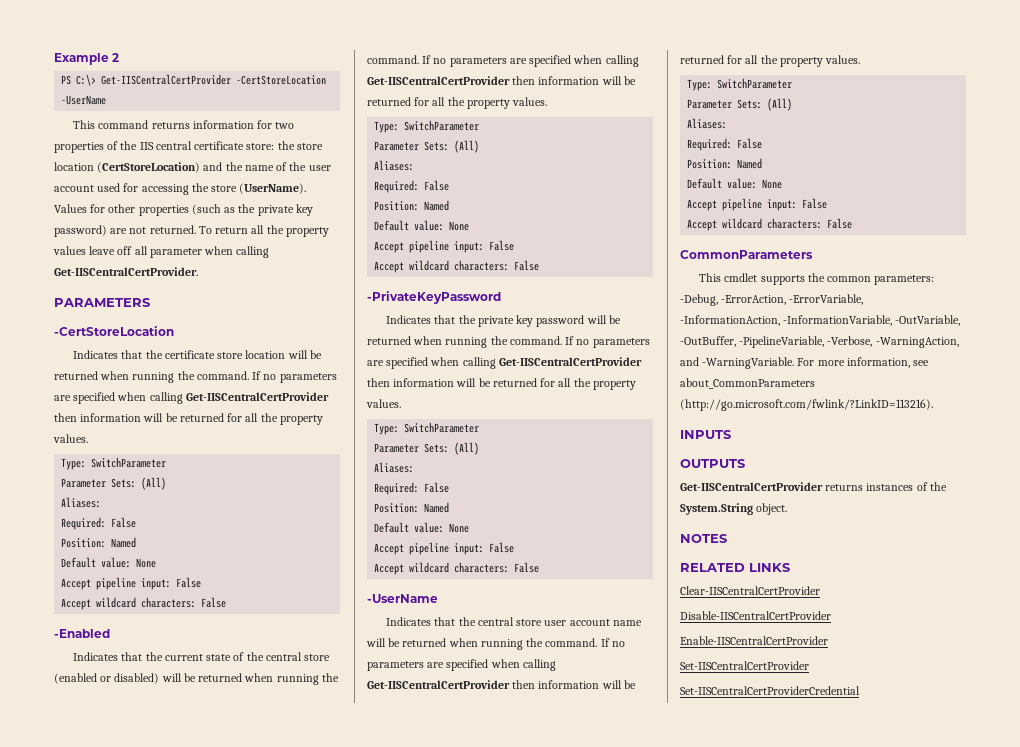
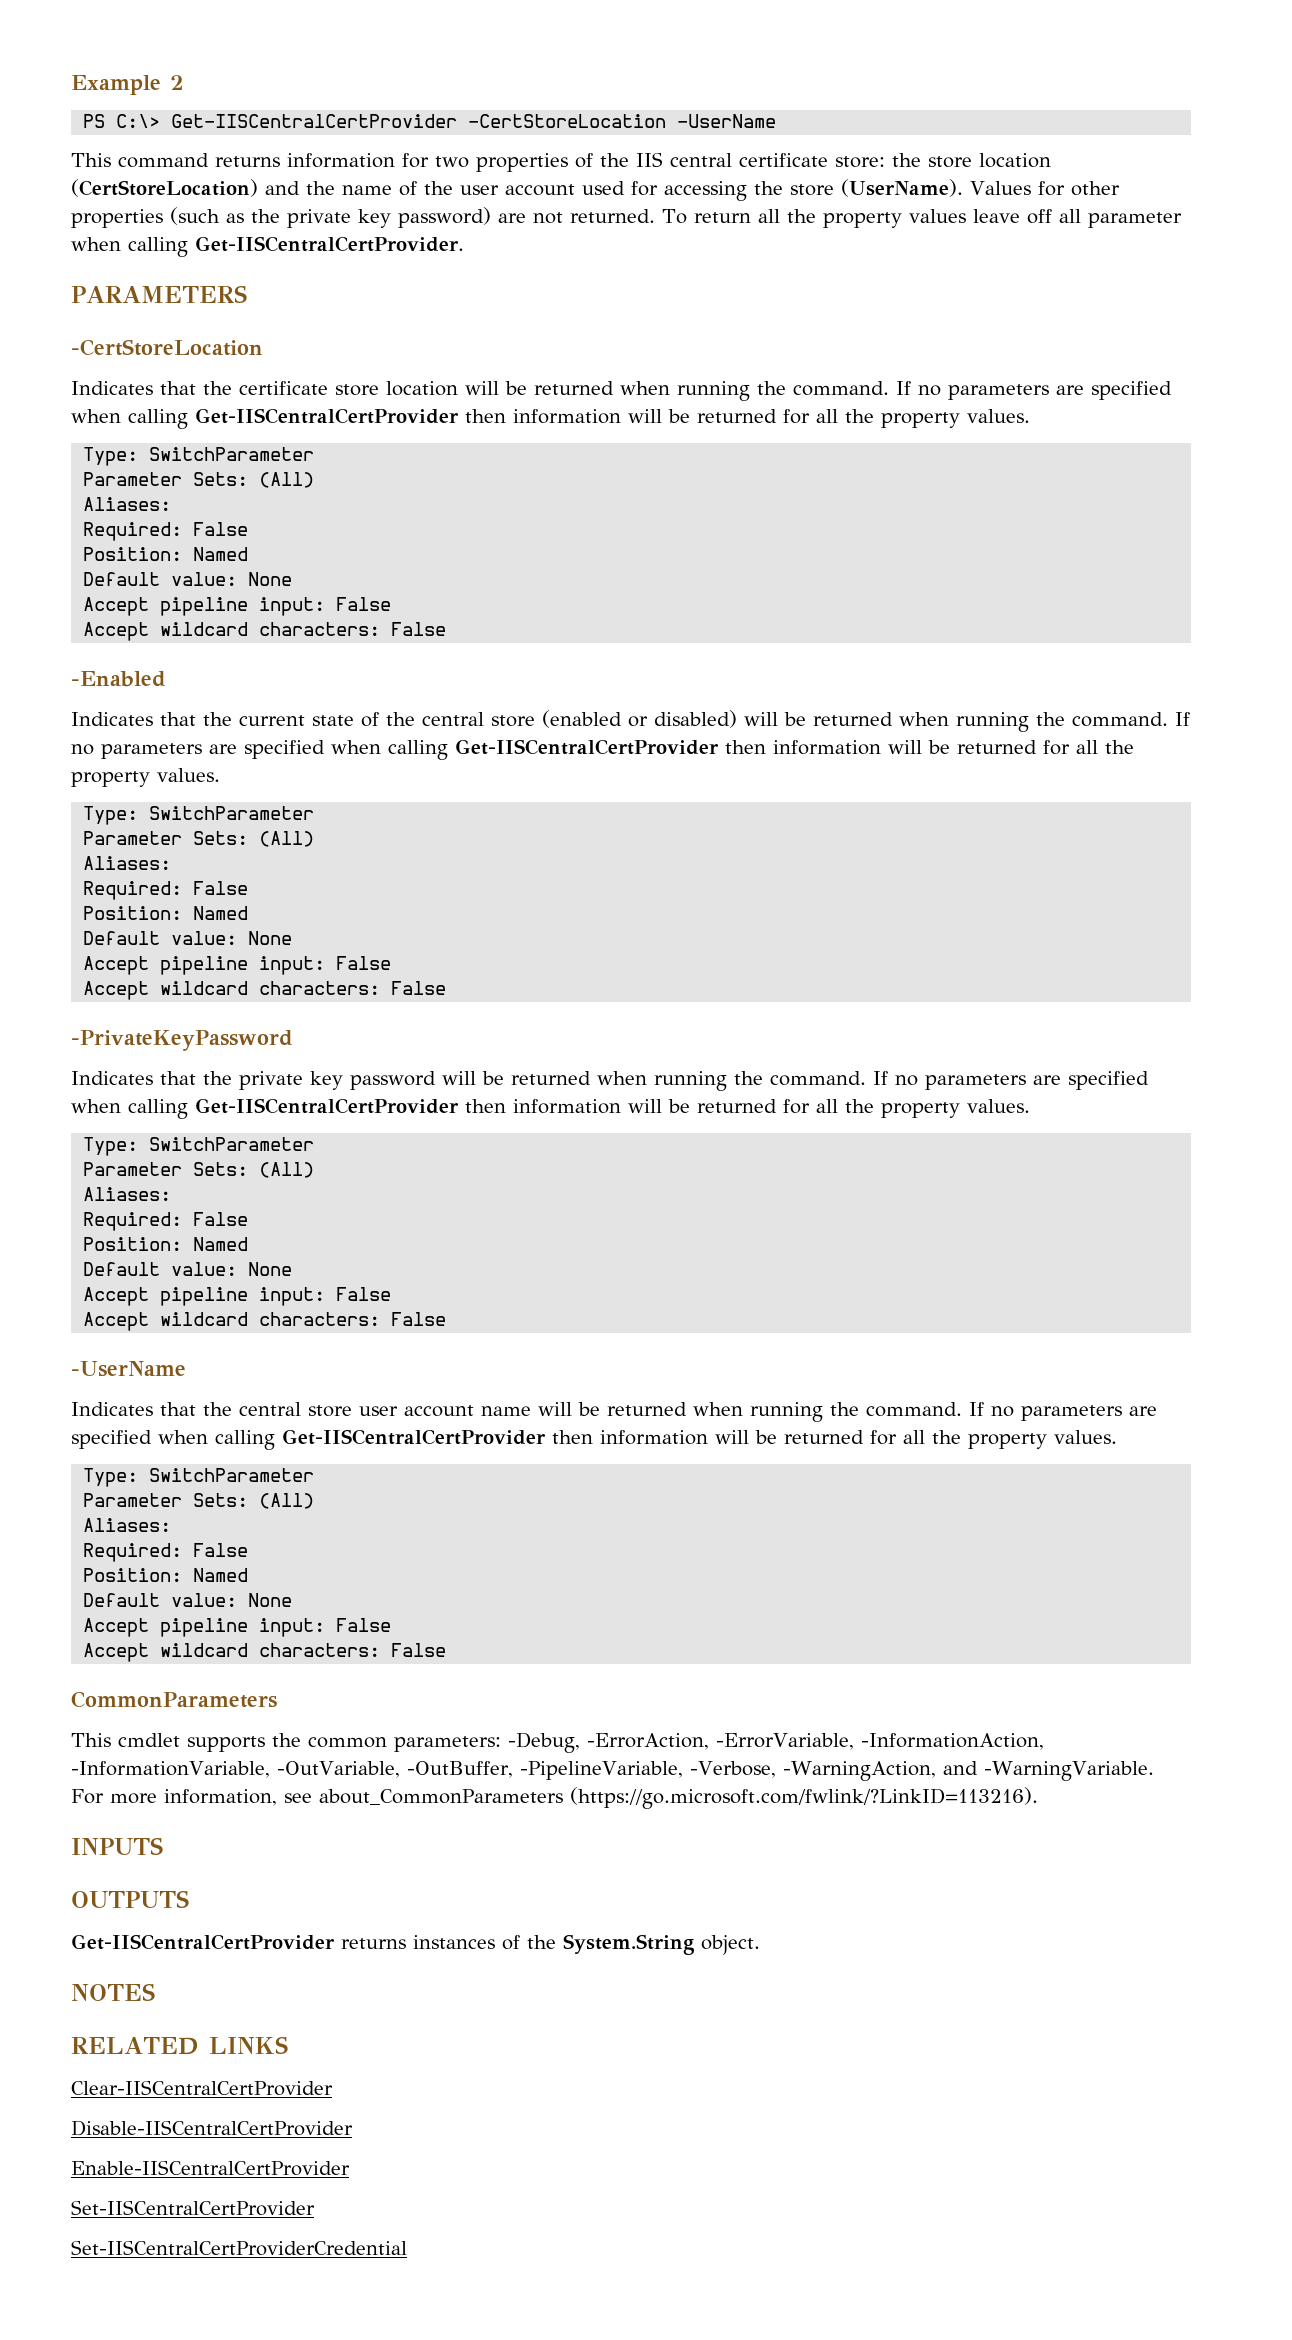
[680,399,933,411] (http://go.microsoft.com/fwlink/?LinkID=113216). -> [569,1787,1038,1809] (https://go.microsoft.com/fwlink/?LinkID=113216).

